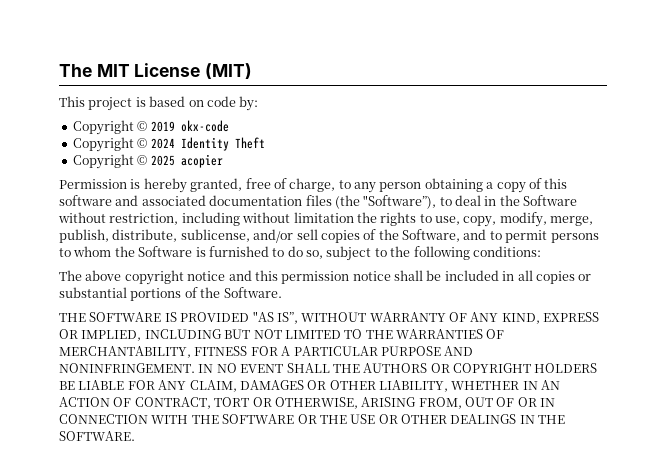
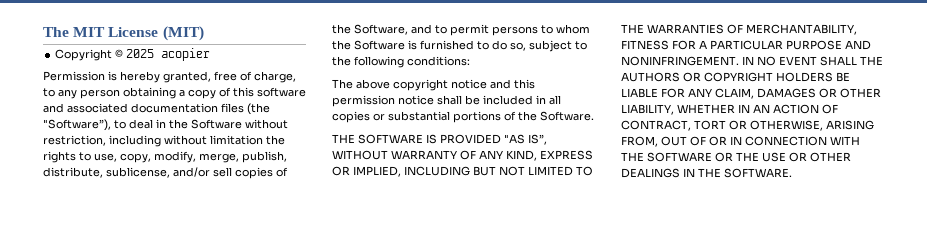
[59,96,259,111] [72,120,229,135] [72,137,265,152] // This project is based on code by: // Copyright © 2019 okx-code // Copyright © 2024 Identity Theft -> (204, 33) none

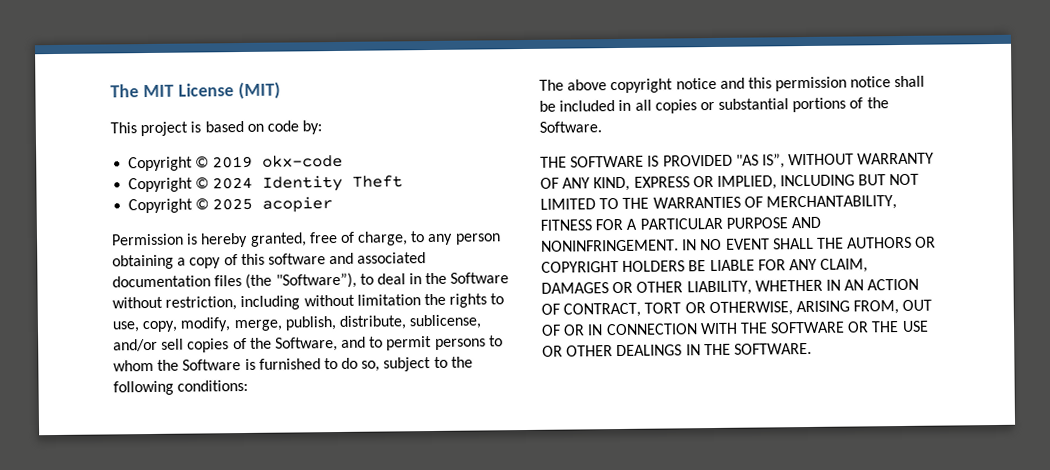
(204, 33) none -> [110,120,323,137] [128,154,344,172] [128,174,404,193] // This project is based on code by: // Copyright © 2019 okx-code // Copyright © 2024 Identity Theft

